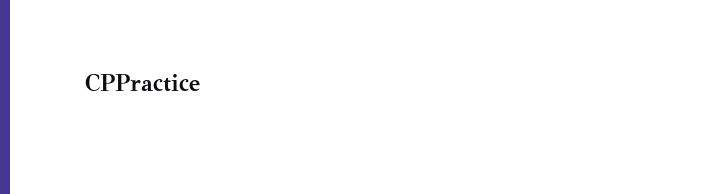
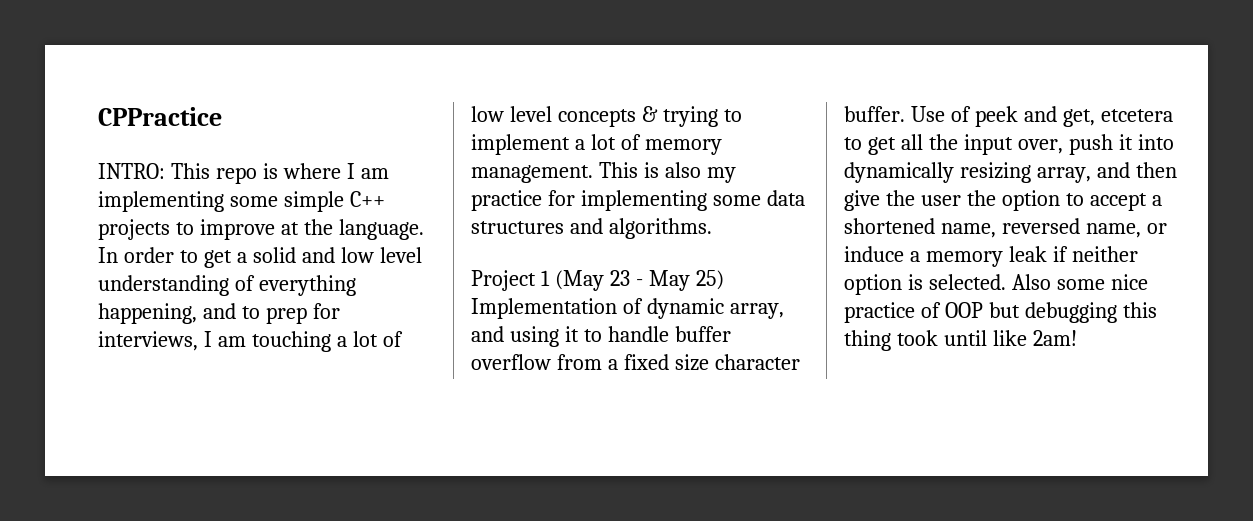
(200, 82) none -> [98,163,389,184] [98,191,385,212] [98,219,424,240] [98,247,422,268] [98,275,356,296] [98,303,340,324] [98,331,403,352] [471,106,742,127] [471,134,722,155] [471,162,736,183] [471,190,805,211] [471,218,712,239] [471,270,724,291] [471,298,784,319] [471,326,731,347] [471,354,800,371] [844,106,1173,127] [844,134,1174,155] [844,162,1177,183] [844,190,1162,211] [844,218,1167,238] [844,246,1138,267] [844,274,1148,295] [844,302,1157,323] [844,330,1077,351] // INTRO: This repo is where I am implementing some simple C++ projects to improve at the language. In order to get a solid and low level understanding of everything happening, and to prep for interviews, I am touching a lot of low level concepts & trying to implement a lot of memory management. This is also my practice for implementing some data structures and algorithms. // Project 1 (May 23 - May 25) Implementation of dynamic array, and using it to handle buffer overflow from a fixed size character buffer. Use of peek and get, etcetera to get all the input over, push it into dynamically resizing array, and then give the user the option to accept a shortened name, reversed name, or induce a memory leak if neither option is selected. Also some nice practice of OOP but debugging this thing took until like 2am!

